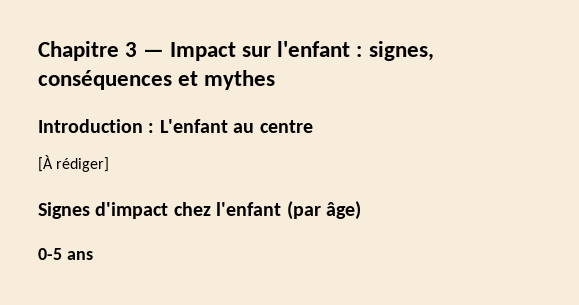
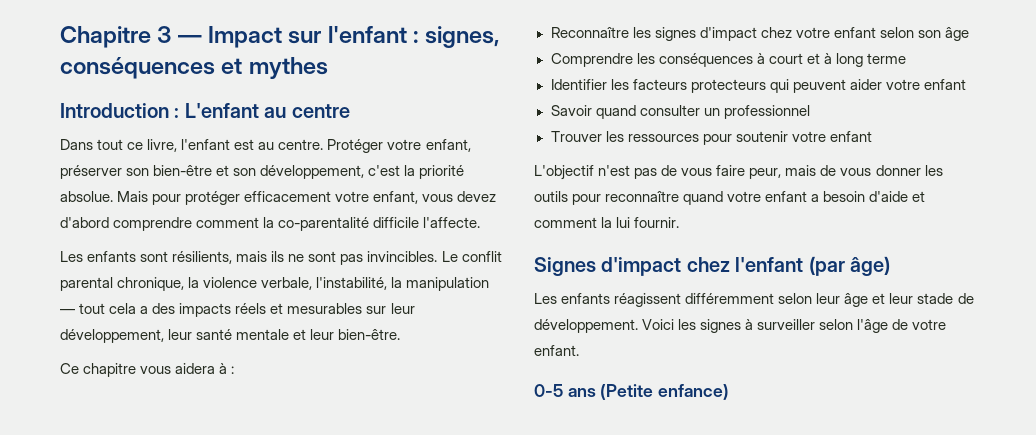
[38,155,110,172] [À rédiger] -> [60,139,471,153] [60,165,465,179] [60,191,497,205] [60,217,481,231] [60,251,502,265] [60,277,490,291] [60,303,415,317] [60,329,401,343] [60,363,235,377] [550,27,969,41] [550,53,906,67] [550,79,966,93] [550,105,810,119] [550,131,872,145] [534,165,943,180] [534,191,926,205] [534,217,680,228] Dans tout ce livre, l'enfant est au centre. Protéger votre enfant, préserver son bien-être et son développement, c'est la priorité absolue. Mais pour protéger efficacement votre enfant, vous devez d'abord comprendre comment la co-parentalité difficile l'affecte. // Les enfants sont résilients, mais ils ne sont pas invincibles. Le conflit parental chronique, la violence verbale, l'instabilité, la manipulation — tout cela a des impacts réels et mesurables sur leur développement, leur santé mentale et leur bien-être. // Ce chapitre vous aidera à : // Reconnaître les signes d'impact chez votre enfant selon son âge // Comprendre les conséquences à court et à long terme // Identifier les facteurs protecteurs qui peuvent aider votre enfant // Savoir quand consulter un professionnel // Trouver les ressources pour soutenir votre enfant // L'objectif n'est pas de vous faire peur, mais de vous donner les outils pour reconnaître quand votre enfant a besoin d'aide et comment la lui fournir.
(361, 210) none -> [534,293,974,307] [534,319,947,333] [534,345,579,356] // Les enfants réagissent différemment selon leur âge et leur stade de développement. Voici les signes à surveiller selon l'âge de votre enfant.
(93, 255) none -> [600,384,730,400] (Petite enfance)

